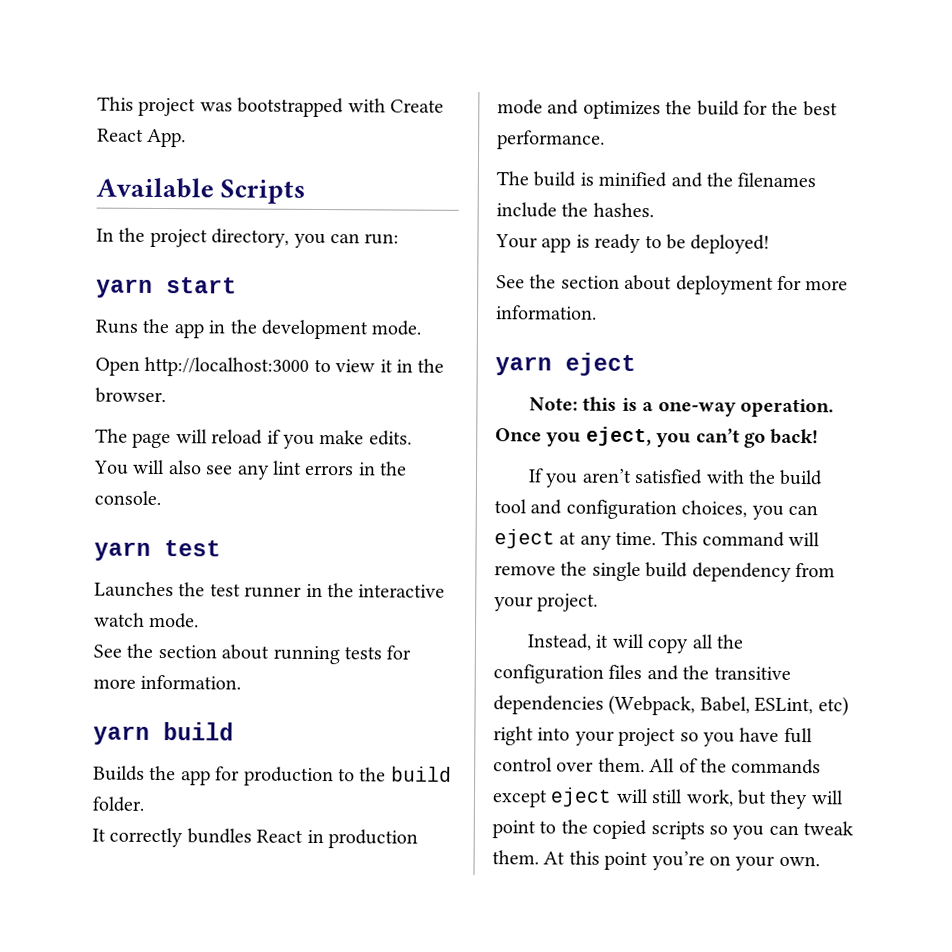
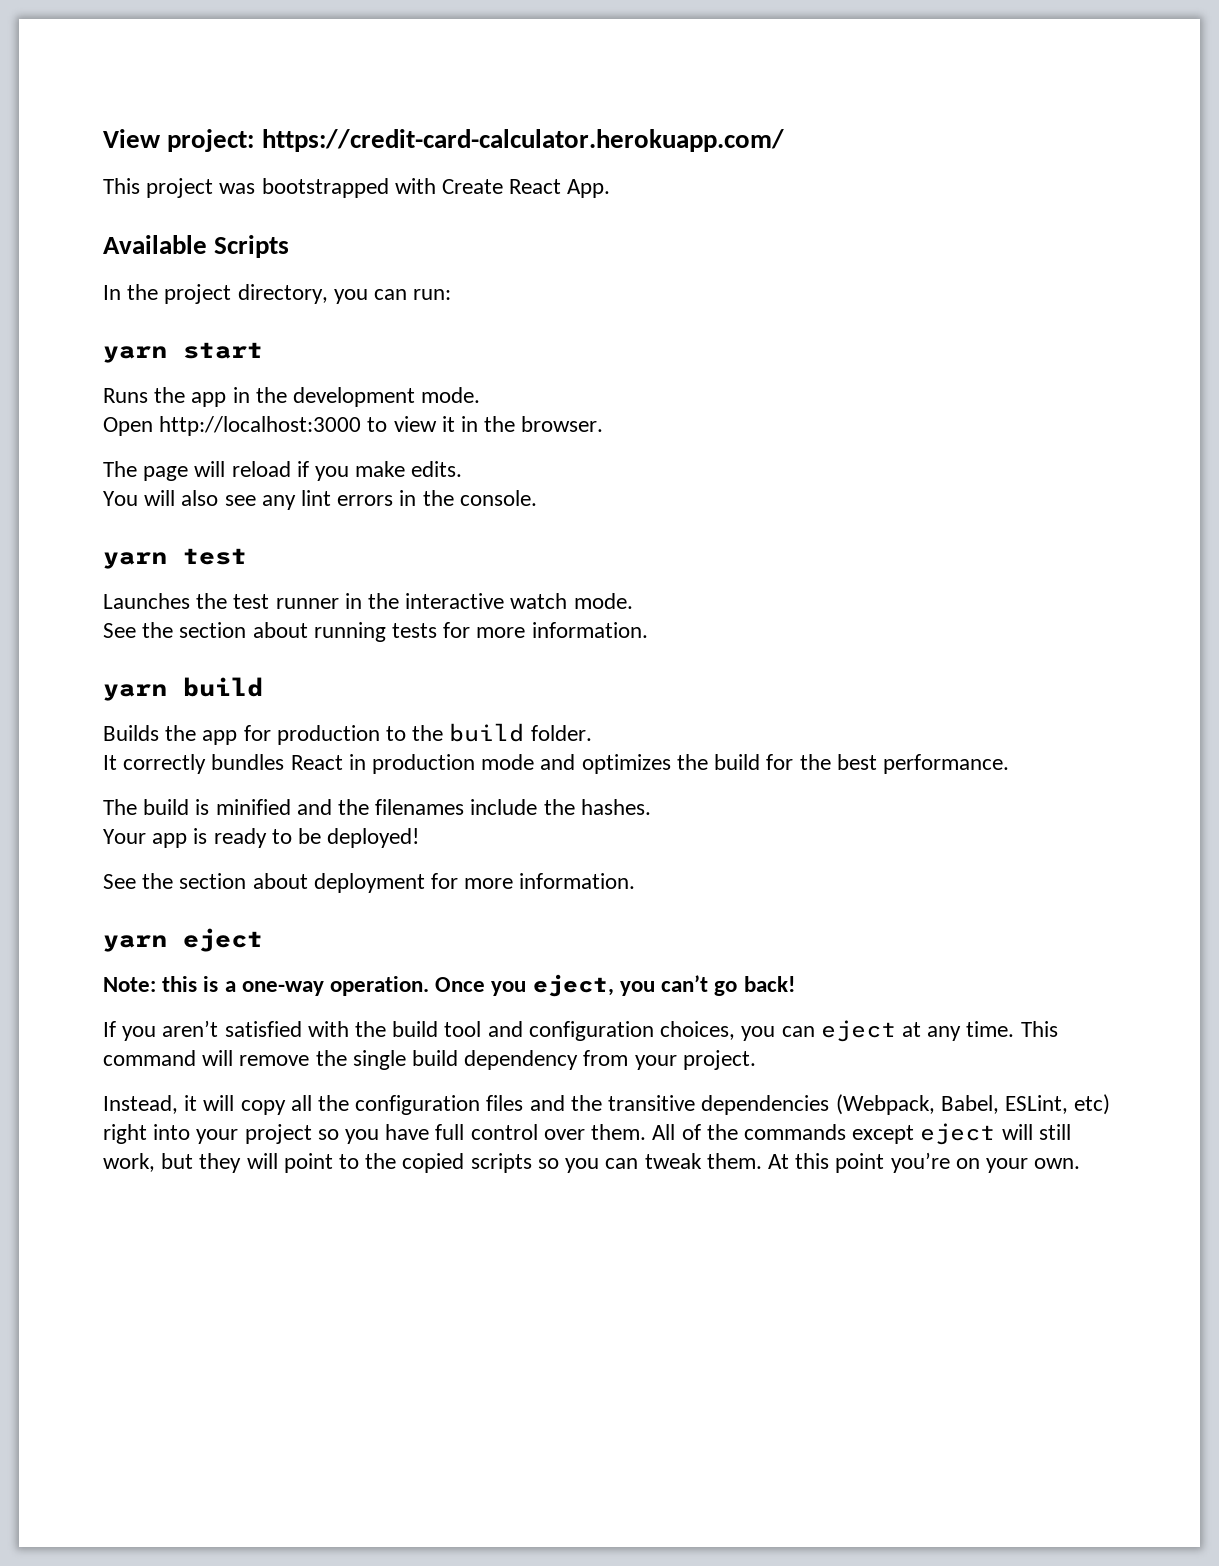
(97, 103) none -> [103,129,784,152] View project: https://credit-card-calculator.herokuapp.com/ //

